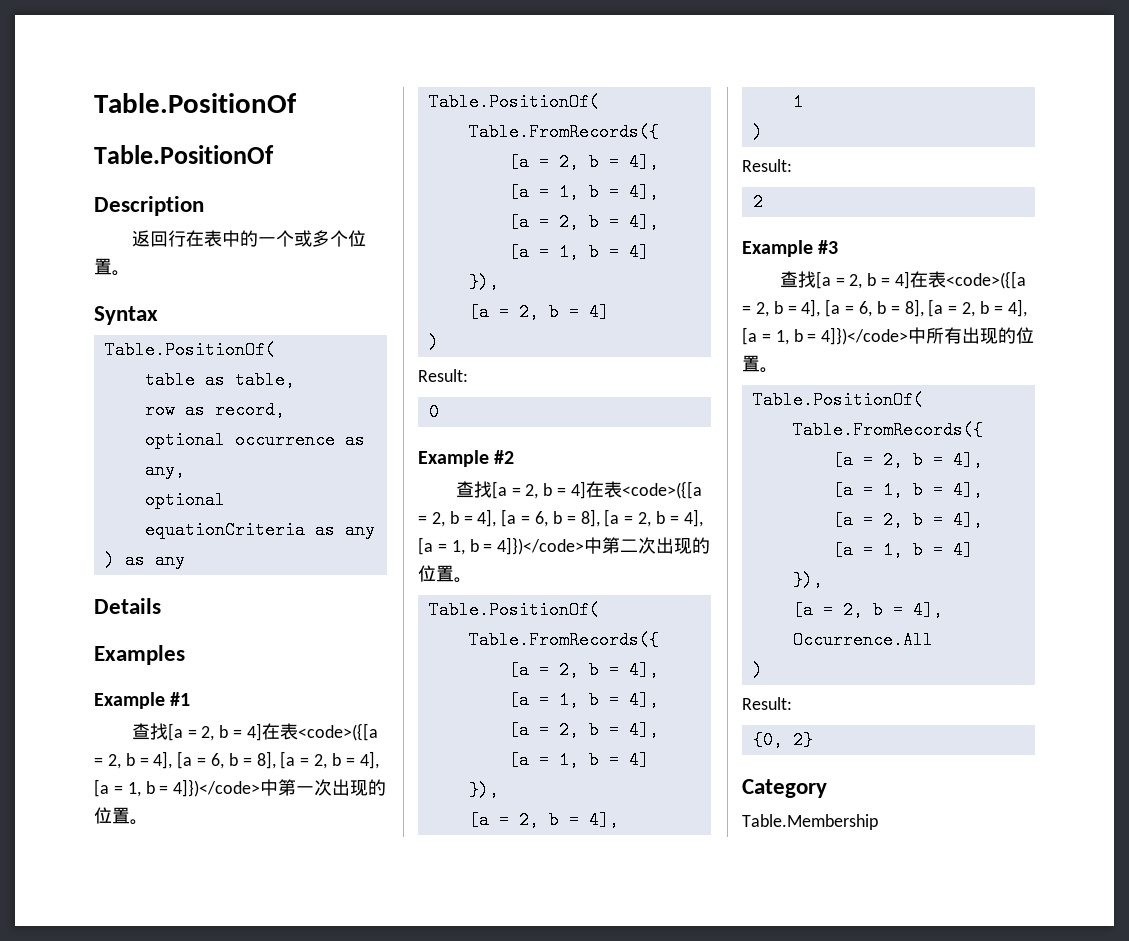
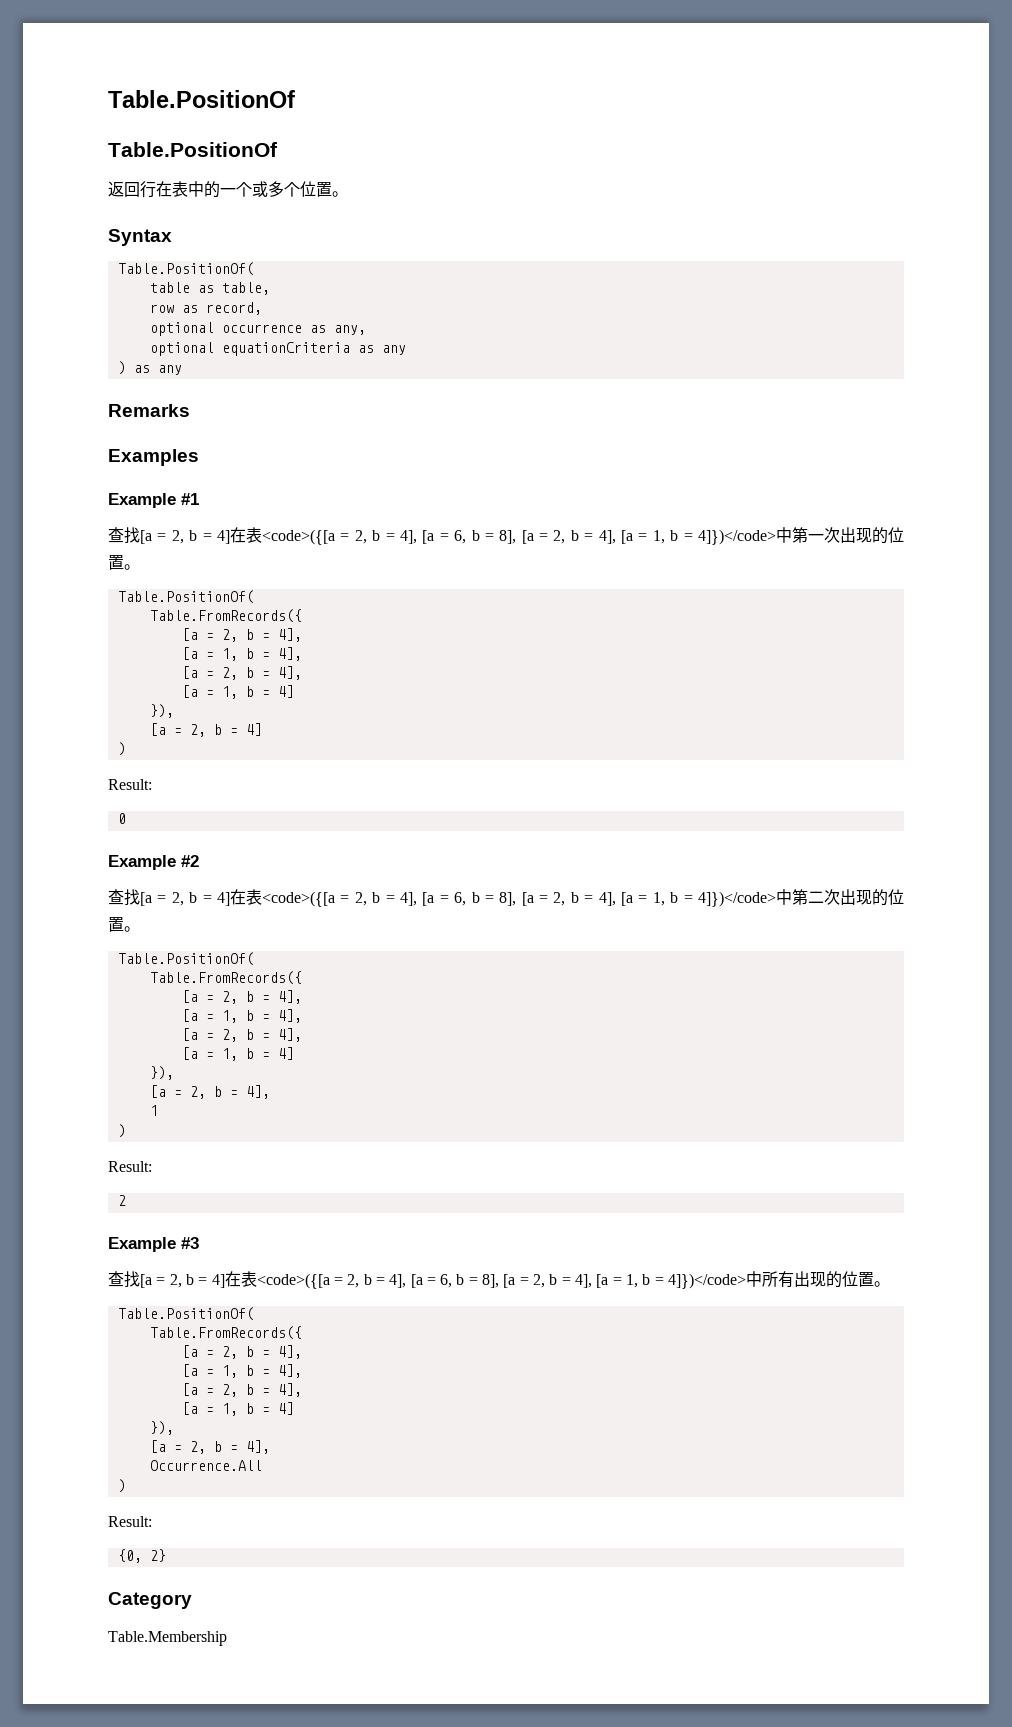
[94,196,204,216] // Description -> (278, 149) none
[94,598,161,614] Details -> [108,404,190,417] Remarks

